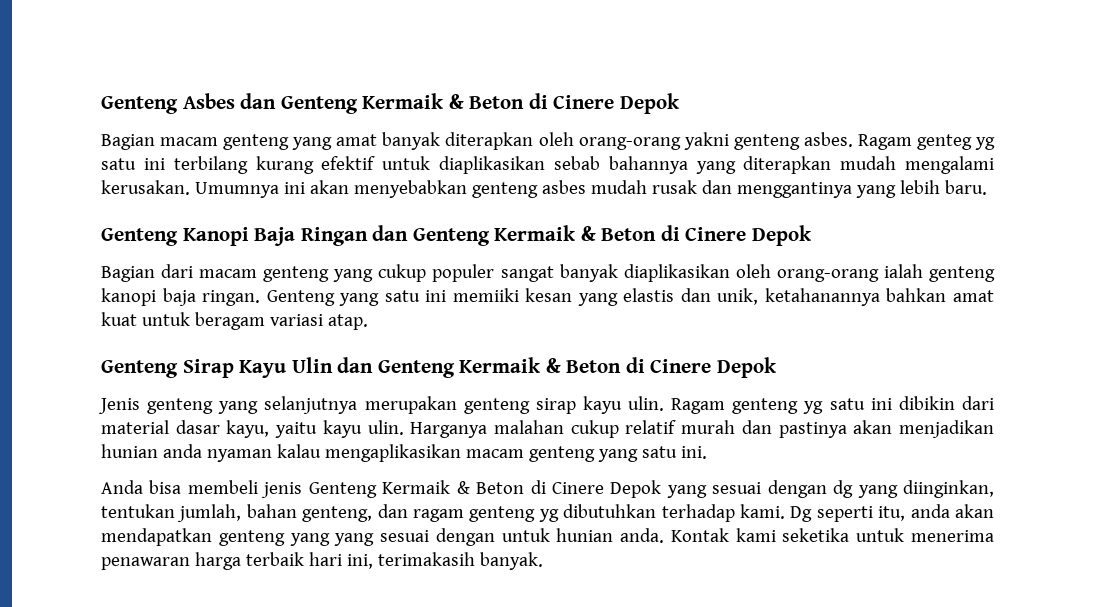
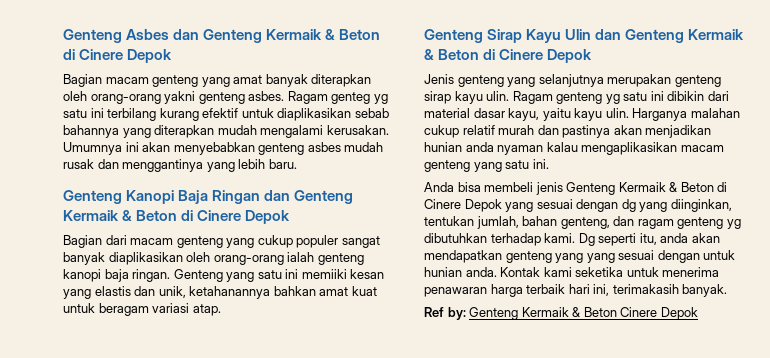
(543, 561) none -> [424,307,698,320] // Ref by: Genteng Kermaik & Beton Cinere Depok

